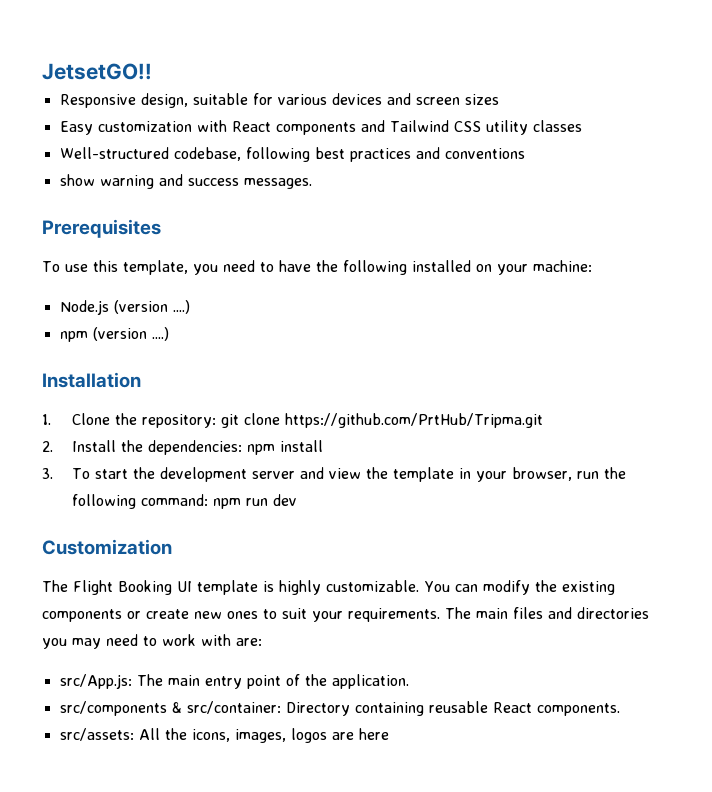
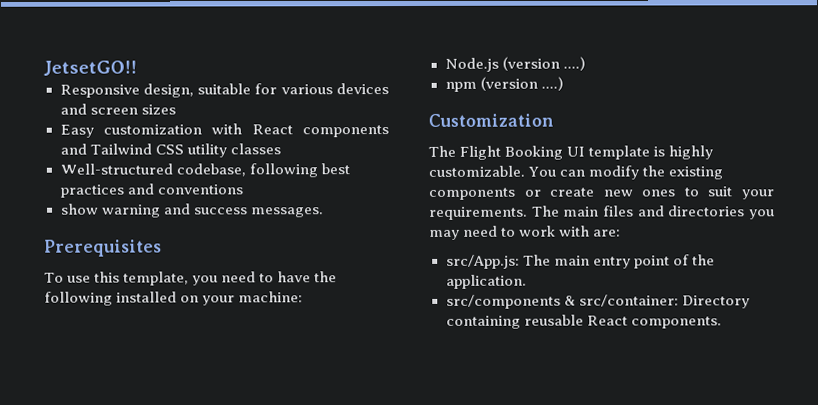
[42,372,141,388] [42,413,543,428] [42,440,323,455] [42,467,626,482] [71,494,297,509] // Installation // 1. Clone the repository: git clone https://github.com/PrtHub/Tripma.git // 2. Install the dependencies: npm install // 3. To start the development server and view the template in your browser, run the following command: npm run dev -> (564, 83) none
[59,728,389,743] // src/assets: All the icons, images, logos are here -> (722, 322) none

